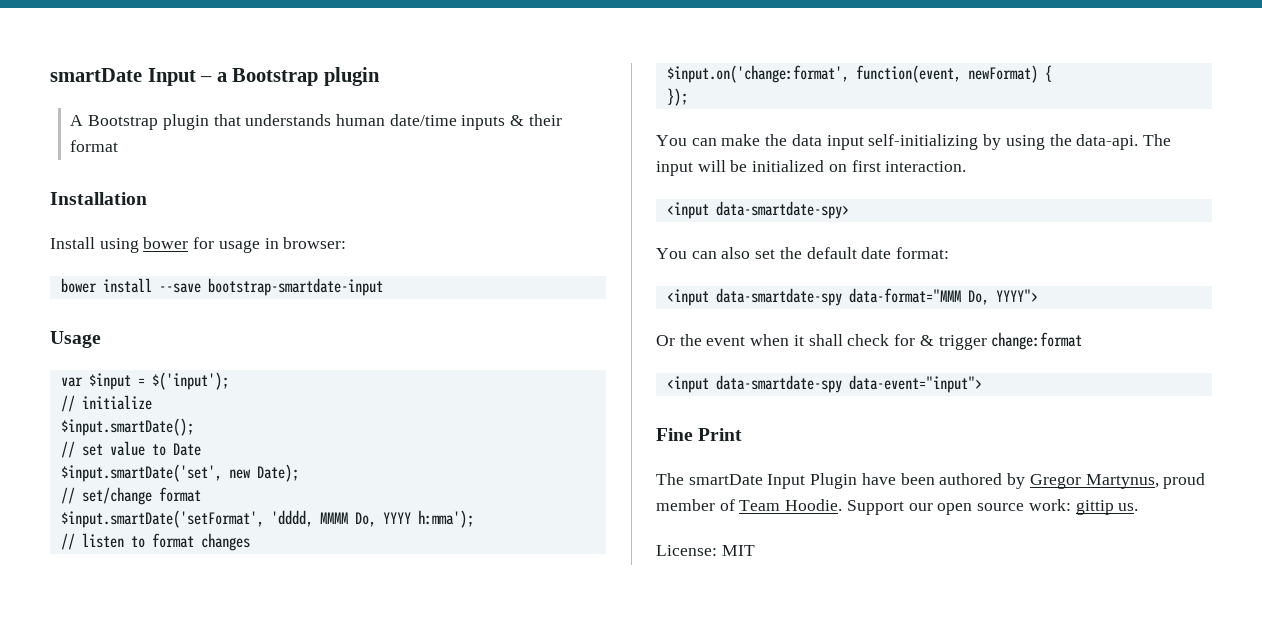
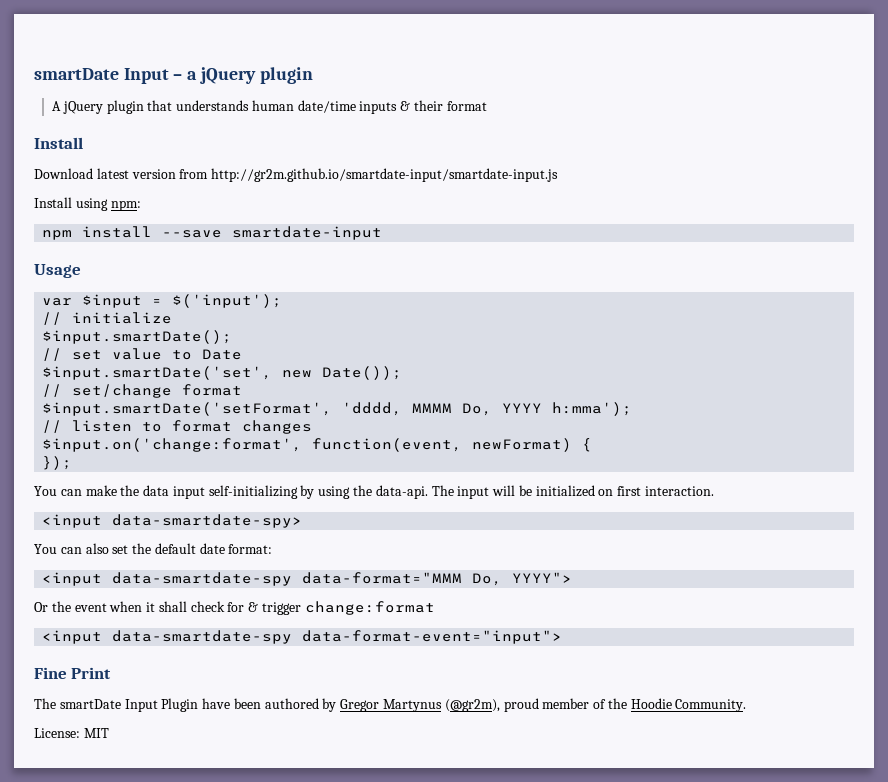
[232,68,319,86] Bootstrap -> [199,67,256,84] jQuery
[88,115,159,130] Bootstrap -> [62,101,103,114] jQuery
[50,192,147,205] [50,237,347,253] [60,278,97,293] Installation // Install using bower for usage in browser: // bower -> [34,137,83,149] [34,168,559,182] [34,197,141,211] [42,230,73,240] Install // Download latest version from http://gr2m.github.io/smartdate-input/smartdate-input.js // Install using npm: // npm
[207,278,383,296] bootstrap-smartdate-input -> [232,226,383,240] smartdate-input
[256,464,299,482] Date); -> [322,366,403,380] Date());
[848,375,982,393] data-event="input"> -> [302,630,563,644] data-format-event="input">
[1085,474,1159,489] Martynus, -> [383,699,500,712] Martynus (@gr2m),
[739,499,1139,515] Team Hoodie. Support our open source work: gittip us. -> [607,698,747,712] the Hoodie Community.

